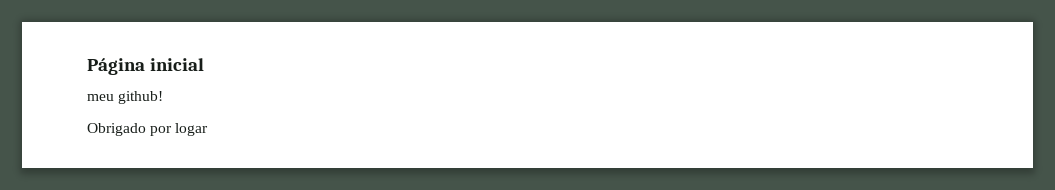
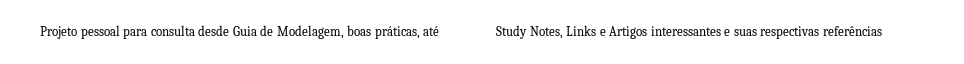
[87,58,204,75] [87,91,164,104] [87,123,209,136] Página inicial // meu github! // Obrigado por logar -> [40,25,882,39] Projeto pessoal para consulta desde Guia de Modelagem, boas práticas, até Study Notes, Links e Artigos interessantes e suas respectivas referências

